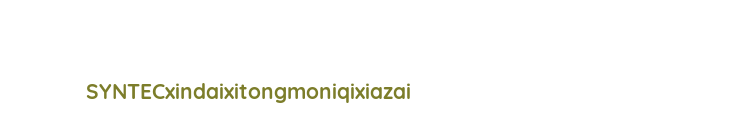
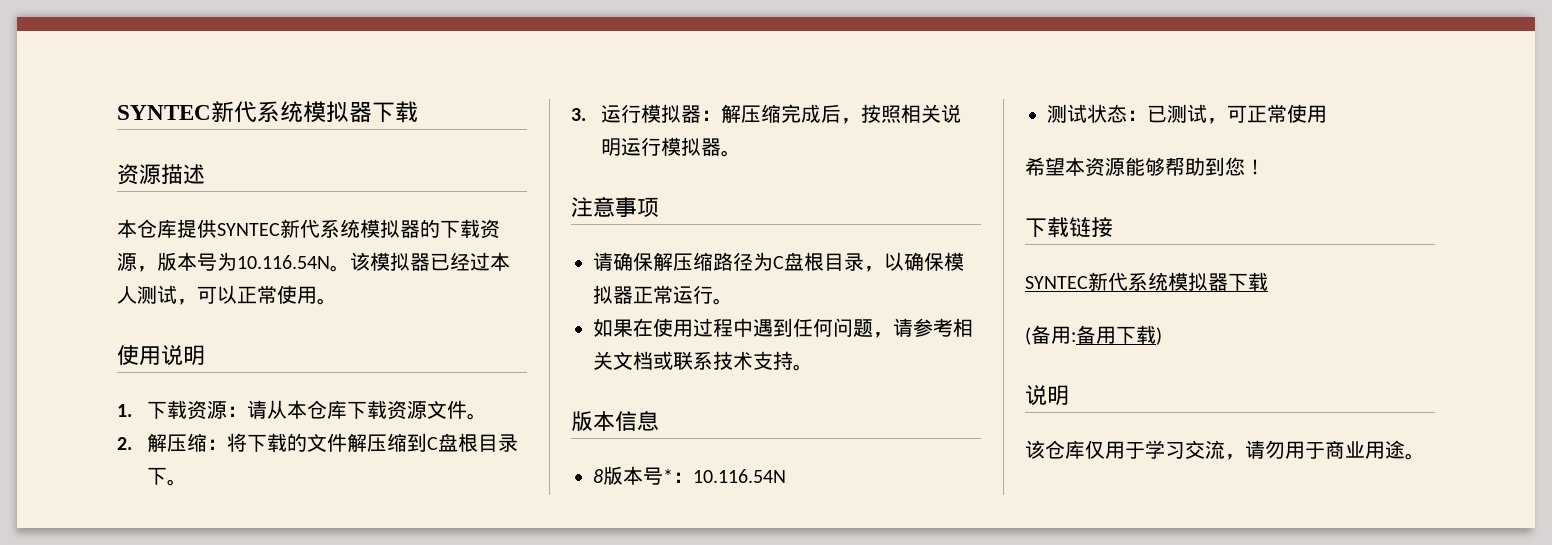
[86,83,411,103] SYNTECxindaixitongmoniqixiazai -> [117,101,418,123] [117,164,205,185] [117,219,500,239] [117,252,510,272] [117,285,337,305] [117,345,205,366] [117,400,488,420] [117,433,519,452] [147,467,188,486] [571,104,962,124] [601,137,742,157] [571,196,659,218] [593,252,964,272] [593,285,733,305] [593,318,973,338] [593,351,813,371] [571,410,659,431] [593,466,786,485] [1047,104,1327,124] [1025,157,1265,177] [1025,217,1113,238] [1025,272,1268,291] [1025,325,1162,345] [1025,385,1069,406] [1025,440,1425,460] SYNTEC新代系统模拟器下载 // 资源描述 // 本仓库提供SYNTEC新代系统模拟器的下载资源，版本号为10.116.54N。该模拟器已经过本人测试，可以正常使用。 // 使用说明 // 1.下载资源：请从本仓库下载资源文件。 // 2.解压缩：将下载的文件解压缩到C盘根目录下。 // 3.运行模拟器：解压缩完成后，按照相关说明运行模拟器。 // 注意事项 // 请确保解压缩路径为C盘根目录，以确保模拟器正常运行。 // 如果在使用过程中遇到任何问题，请参考相关文档或联系技术支持。 // 版本信息 // 8版本号*：10.116.54N // 测试状态：已测试，可正常使用 // 希望本资源能够帮助到您！ // 下载链接 // SYNTEC新代系统模拟器下载 // (备用:备用下载) // 说明 // 该仓库仅用于学习交流，请勿用于商业用途。

